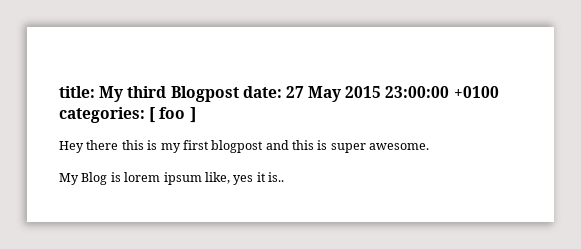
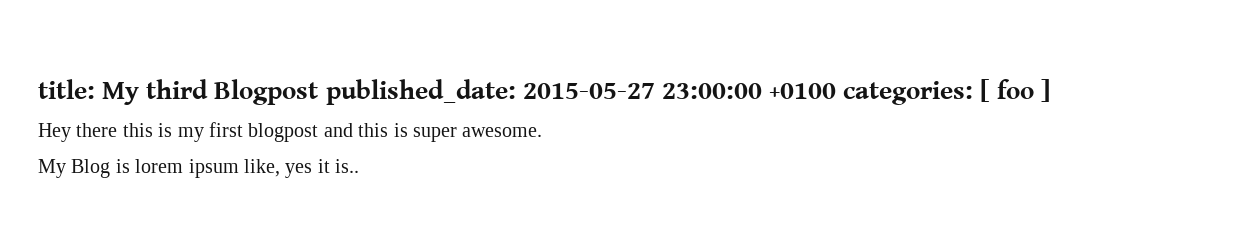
[242,86,382,102] date: 27 May 2015 -> [325,79,655,105] published_date: 2015-05-27

